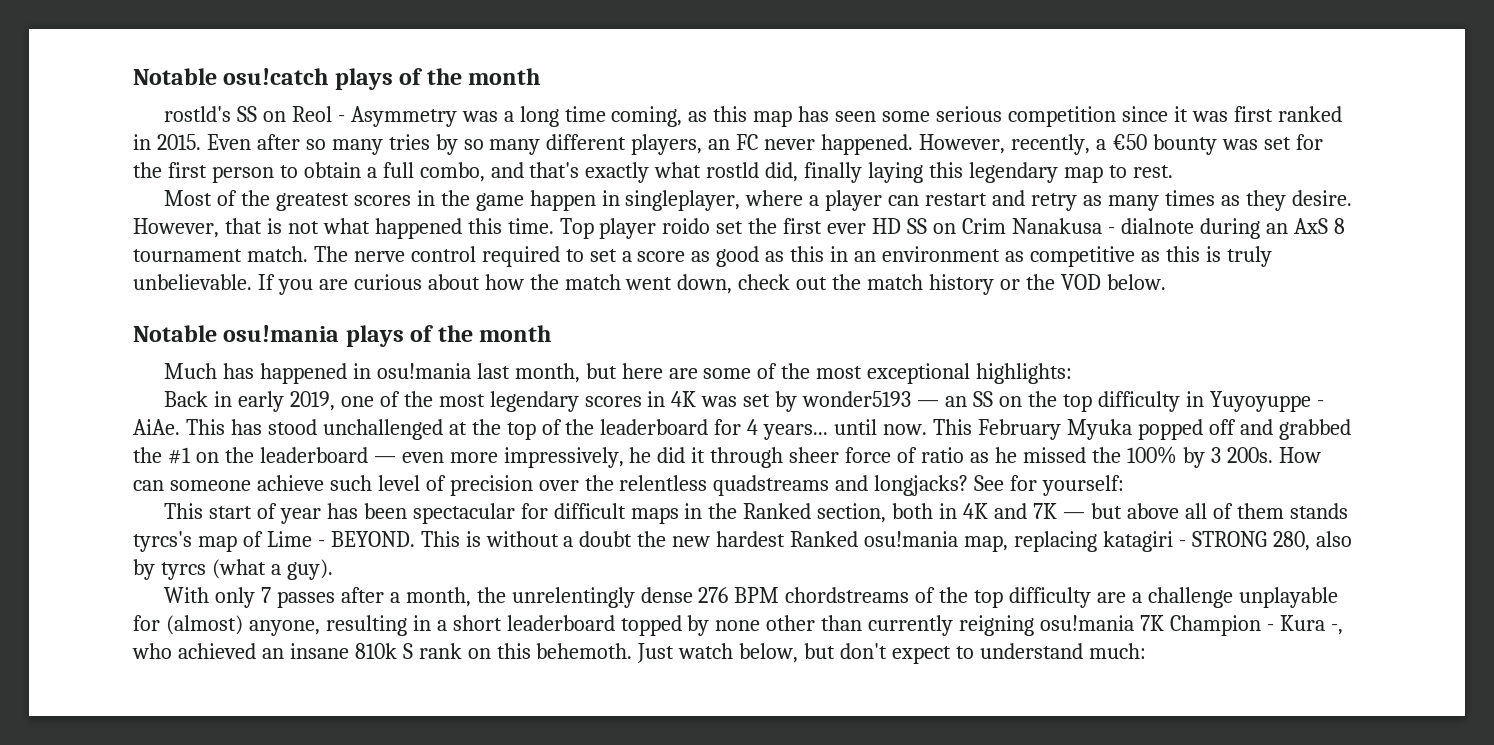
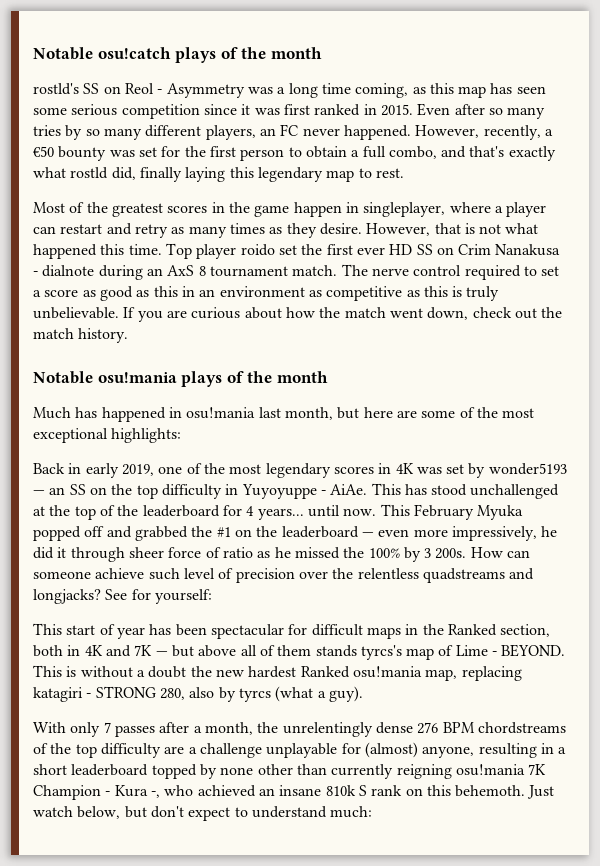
[929,274,1166,295] history or the VOD below. -> [78,328,129,343] history.

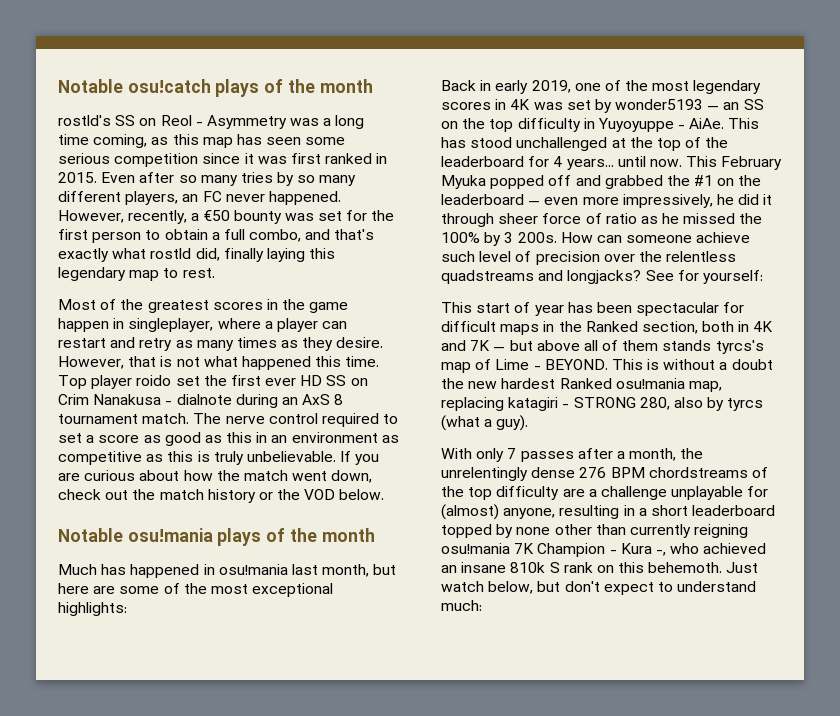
[78,328,129,343] history. -> [207,489,385,503] history or the VOD below.

